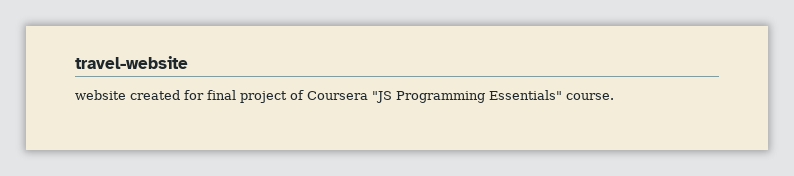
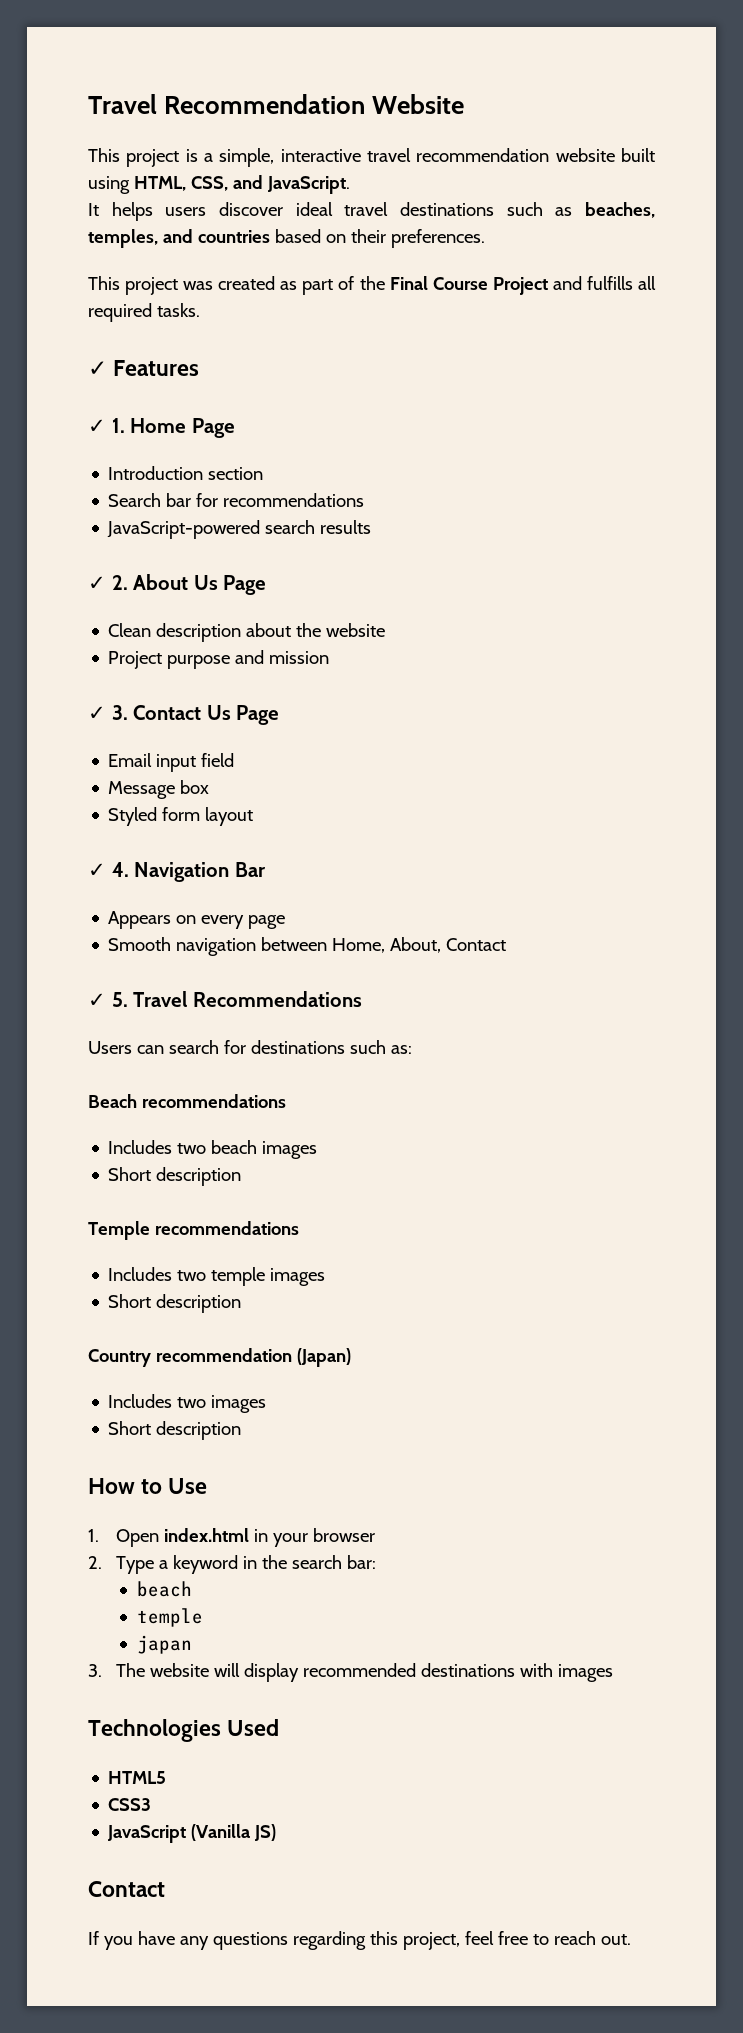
[75,56,188,69] [75,90,614,103] travel-website // website created for final project of Coursera "JS Programming Essentials" course. -> [88,94,465,114] [88,148,655,167] [88,175,350,194] [88,202,655,221] [88,229,485,248] [88,276,657,295] [88,303,200,322] [88,360,200,376] [88,418,235,438] [108,466,264,480] [108,493,365,507] [107,520,372,539] [88,574,267,595] [108,623,386,642] [108,650,330,669] [88,705,280,725] [108,753,235,772] [108,780,210,799] [108,807,254,826] [88,862,266,882] [108,911,286,929] [108,937,507,956] [88,991,362,1007] [88,1040,412,1054] [88,1094,286,1108] [108,1140,318,1159] [108,1167,242,1186] [88,1221,299,1240] [108,1267,326,1286] [108,1294,242,1313] [88,1348,351,1367] [108,1394,267,1413] [108,1421,242,1440] [88,1478,208,1494] [88,1528,376,1547] [88,1555,377,1574] [136,1581,192,1597] [136,1608,203,1627] [136,1635,192,1654] [88,1663,614,1682] [88,1719,280,1742] [108,1771,167,1784] [108,1798,152,1811] [107,1824,277,1843] [88,1881,165,1897] [88,1931,631,1950] Travel Recommendation Website // This project is a simple, interactive travel recommendation website built using HTML, CSS, and JavaScript. // It helps users discover ideal travel destinations such as beaches, temples, and countries based on their preferences. // This project was created as part of the Final Course Project and fulfills all required tasks. // ✓ Features // ✓ 1. Home Page // Introduction section // Search bar for recommendations // JavaScript-powered search results // ✓ 2. About Us Page // Clean description about the website // Project purpose and mission // ✓ 3. Contact Us Page // Email input field // Message box // Styled form layout // ✓ 4. Navigation Bar // Appears on every page // Smooth navigation between Home, About, Contact // ✓ 5. Travel Recommendations // Users can search for destinations such as: // Beach recommendations // Includes two beach images // Short description // Temple recommendations // Includes two temple images // Short description // Country recommendation (Japan) // Includes two images // Short description // How to Use // 1. Open index.html in your browser // 2. Type a keyword in the search bar: // beach // temple // japan // 3. The website will display recommended destinations with images // Technologies Used // HTML5 // CSS3 // JavaScript (Vanilla JS) // Contact // If you have any questions regarding this project, feel free to reach out.

